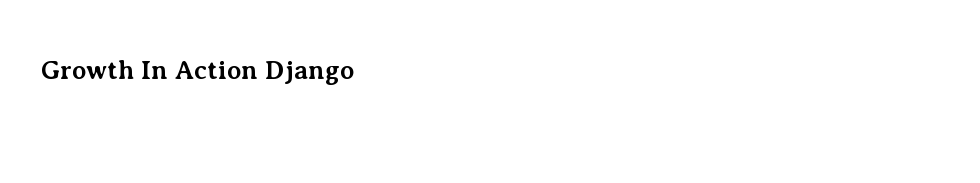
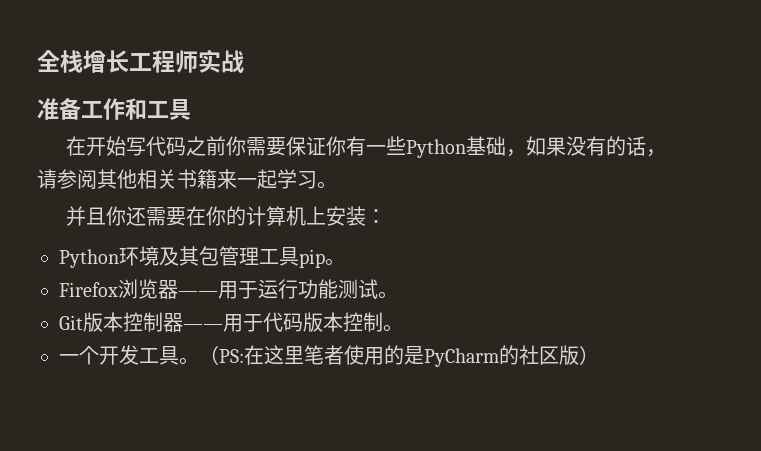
[41,60,355,85] Growth In Action Django -> [37,49,244,74] [37,98,191,120] [65,136,666,158] [37,169,337,189] [65,206,386,226] [59,246,345,268] [59,279,398,299] [59,312,403,332] [59,345,599,367] 全栈增长工程师实战 // 准备工作和工具 // 在开始写代码之前你需要保证你有一些Python基础，如果没有的话，请参阅其他相关书籍来一起学习。 // 并且你还需要在你的计算机上安装： // Python环境及其包管理工具pip。 // Firefox浏览器——用于运行功能测试。 // Git版本控制器——用于代码版本控制。 // 一个开发工具。（PS:在这里笔者使用的是PyCharm的社区版）

